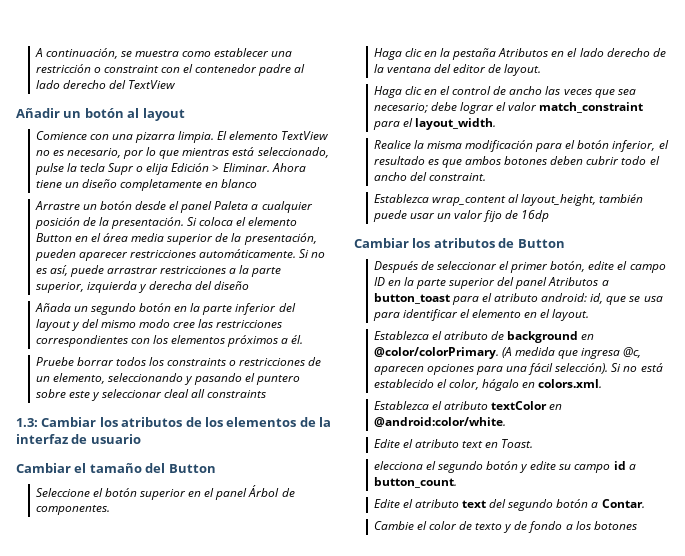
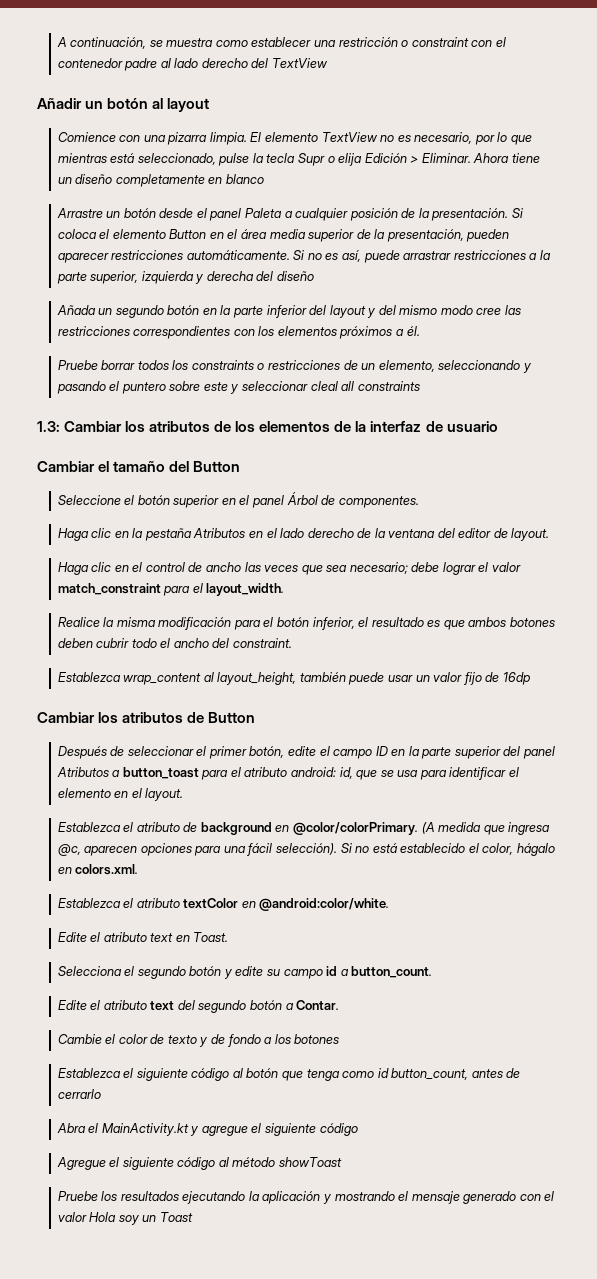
[373,461,423,470] elecciona -> [57,966,122,976] Selecciona
(637, 525) none -> [57,1068,521,1081] [57,1089,101,1099] [56,1123,358,1136] [56,1157,342,1170] [57,1191,555,1204] [57,1212,193,1225] // Establezca el siguiente código al botón que tenga como id button_count, antes de cerrarlo // Abra el MainActivity.kt y agregue el siguiente código // Agregue el siguiente código al método showToast // Pruebe los resultados ejecutando la aplicación y mostrando el mensaje generado con el valor Hola soy un Toast

